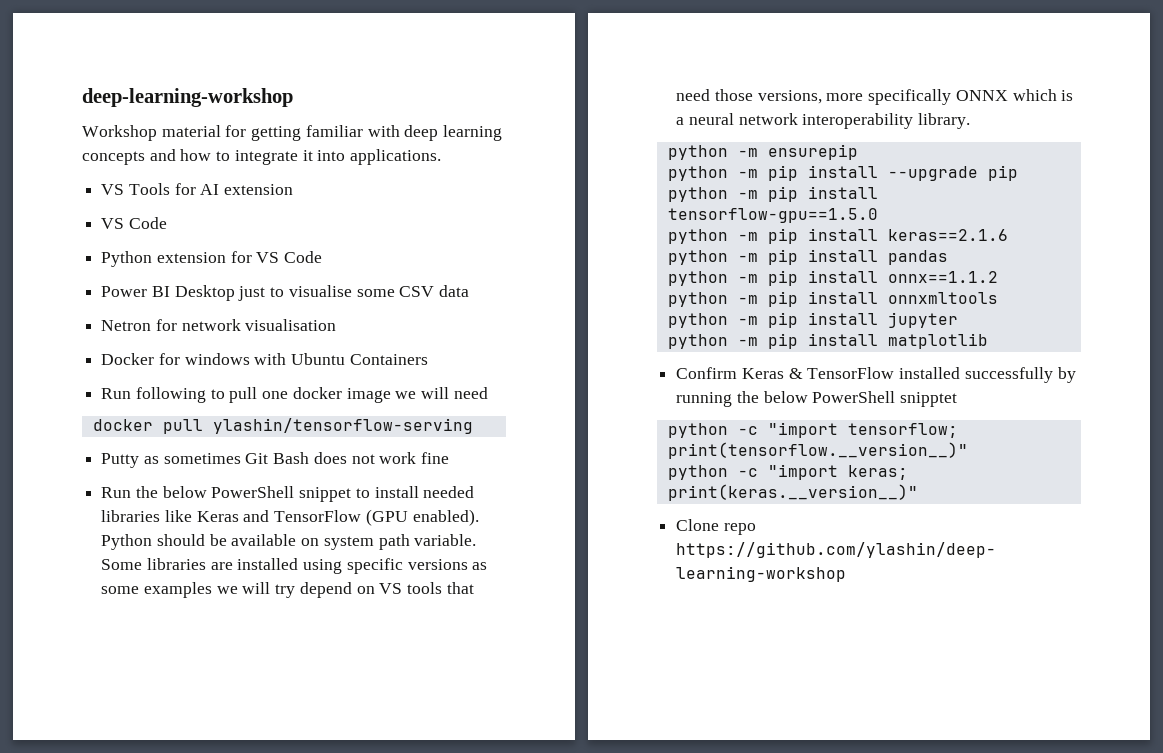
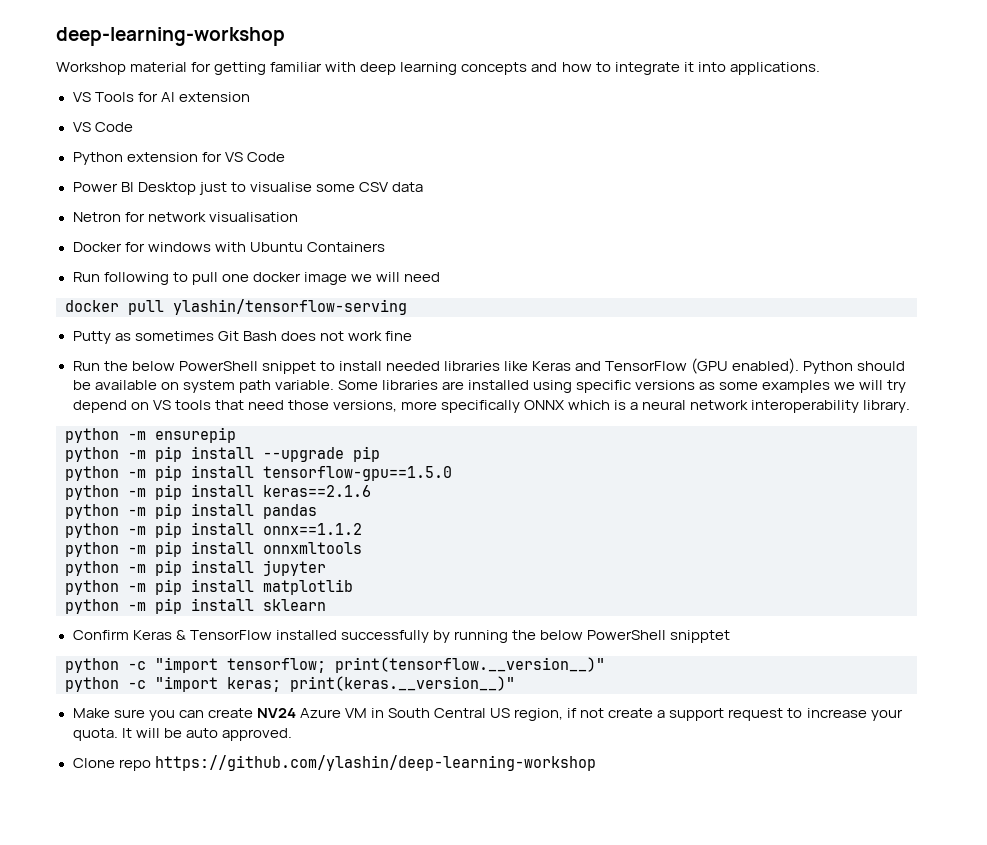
(988, 341) none -> [65,598,326,614] // python -m pip install sklearn
(918, 492) none -> [72,708,903,721] [72,728,292,741] // Make sure you can create NV24 Azure VM in South Central US region, if not create a support request to increase your quota. It will be auto approved.

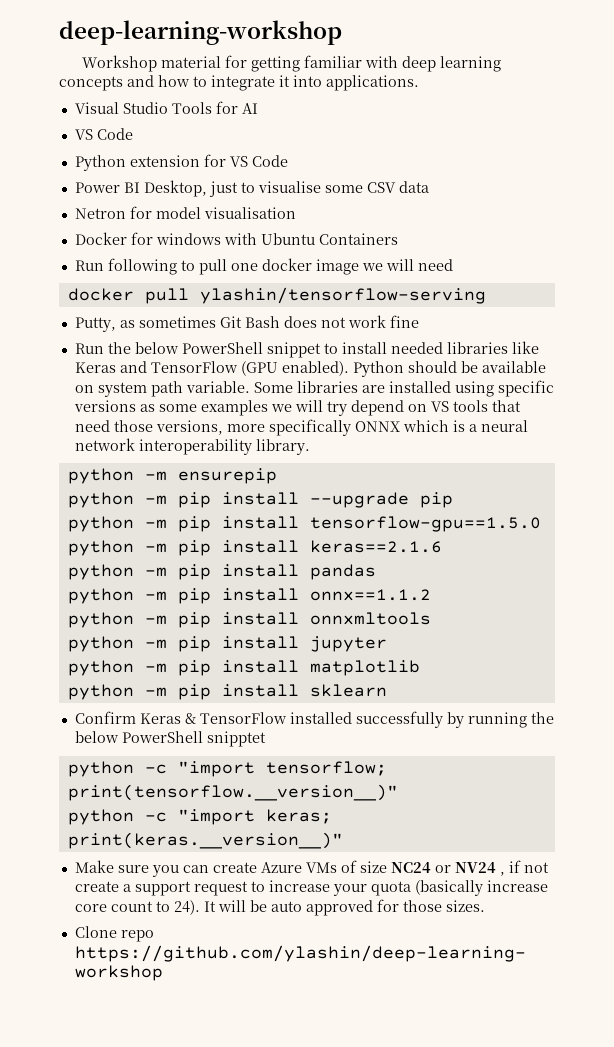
[72,92,91,102] VS -> [74,102,168,114] Visual Studio
[178,92,250,102] extension -> (258, 108) none
[137,182,196,195] Desktop -> [143,180,207,197] Desktop,
[147,212,206,222] network -> [155,207,201,219] model
[72,331,111,344] Putty -> [74,317,116,332] Putty,
[256,708,564,721] NV24 Azure VM in South Central US region, -> [260,860,505,876] Azure VMs of size NC24 or NV24 ,
[72,728,292,741] quota. It will be auto approved. -> [370,880,548,896] [74,899,485,916] quota (basically increase core count to 24). It will be auto approved for those sizes.

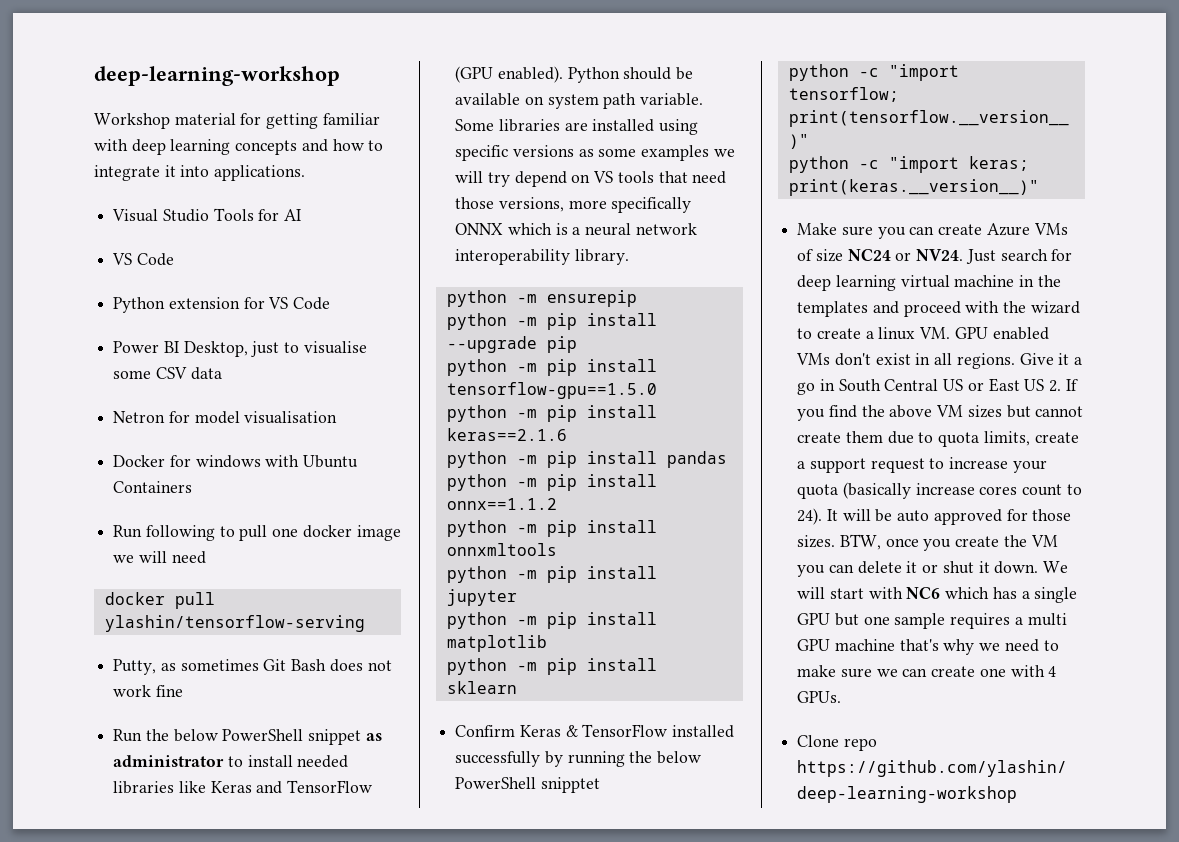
(321, 350) none -> [365,733,382,741] [113,755,225,767] as administrator
[454,860,549,876] NV24 , if not -> [916,249,1073,264] [797,275,1061,291] [797,301,1080,317] [797,327,1049,340] [796,353,1083,369] [797,378,1078,395] [797,405,1084,421] [797,431,1030,447] NV24. Just search for deep learning virtual machine in the templates and proceed with the wizard to create a linux VM. GPU enabled VMs don't exist in all regions. Give it a go in South Central US or East US 2. If you find the above VM sizes but cannot create them due to quota limits,
[74,904,107,912] core -> [979,486,1018,495] cores
(485, 906) none -> [839,534,1058,551] [797,561,1069,577] [797,587,1078,603] [797,613,1067,629] [797,639,1059,655] [797,665,1057,678] [797,691,842,703] BTW, once you create the VM you can delete it or shut it down. We will start with NC6 which has a single GPU but one sample requires a multi GPU machine that's why we need to make sure we can create one with 4 GPUs.

